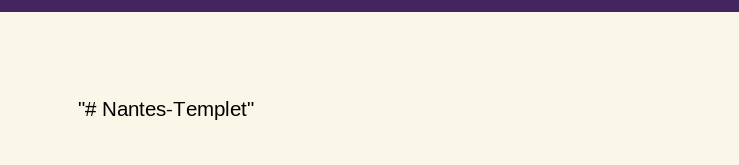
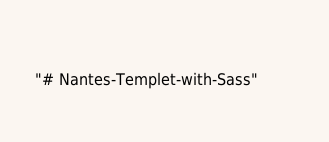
[102,101,254,120] Nantes-Templet" -> [59,72,258,89] Nantes-Templet-with-Sass"

